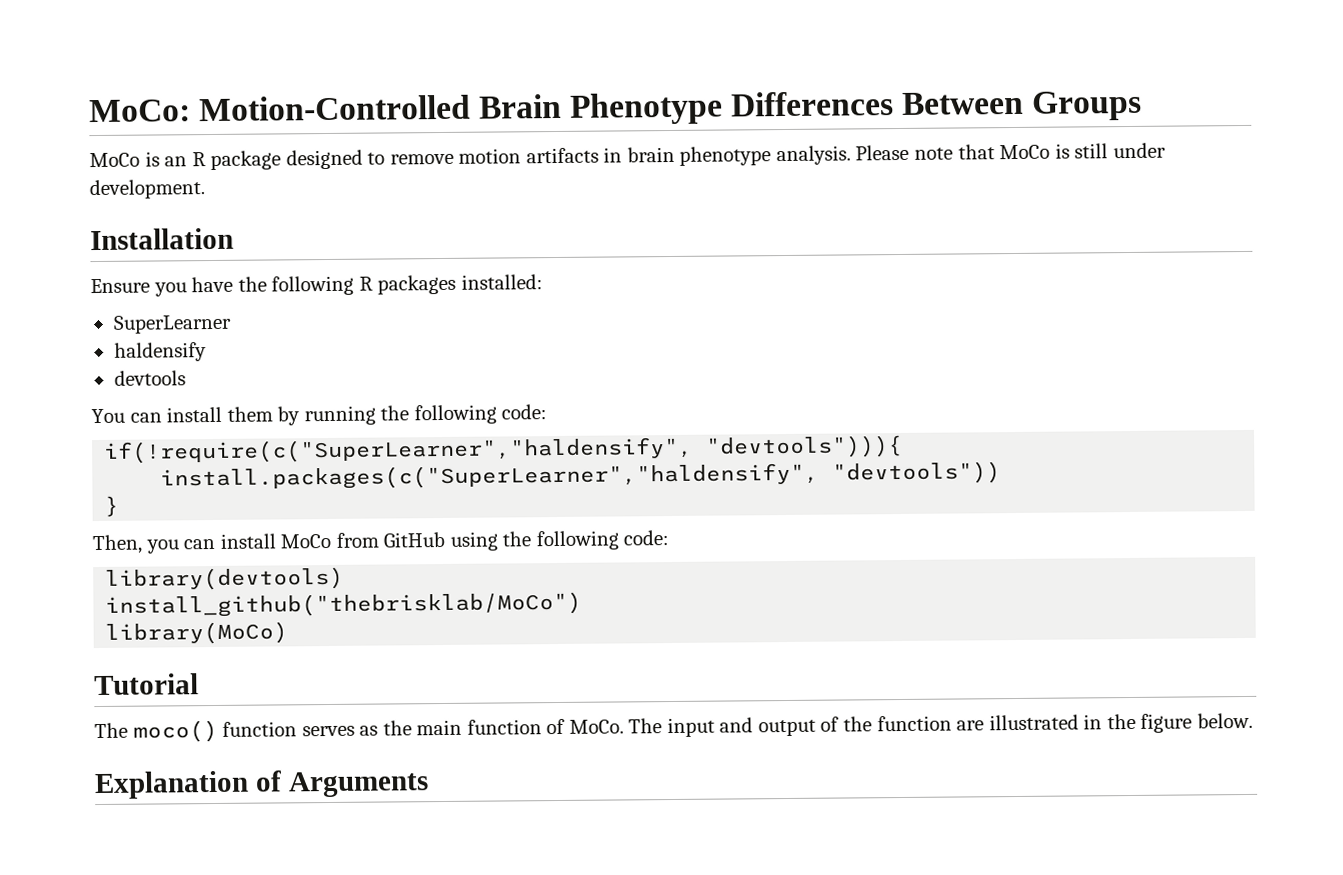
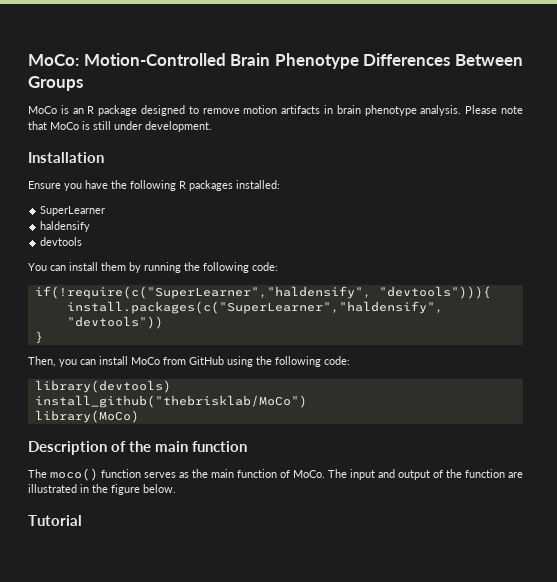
[94,673,199,696] Tutorial -> [28,441,248,455] Description of the main function
[94,770,429,800] Explanation of Arguments -> [28,515,82,526] Tutorial

